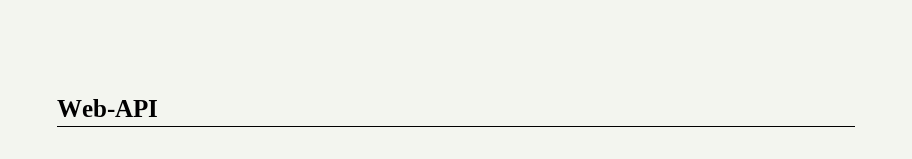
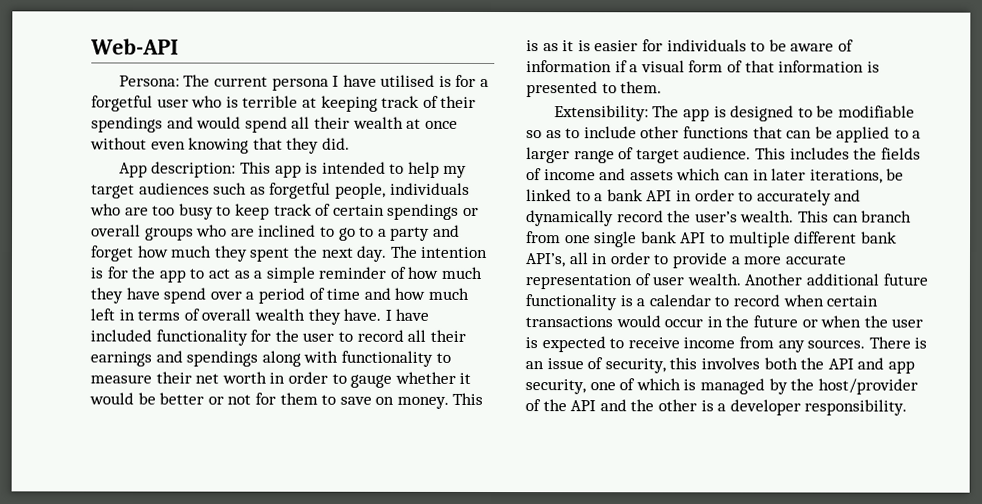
(158, 108) none -> [118,74,490,91] [91,95,477,112] [91,116,458,133] [90,137,350,154] [118,161,468,178] [91,182,470,199] [90,203,479,220] [91,224,460,241] [90,245,489,262] [90,266,483,283] [90,287,469,304] [90,308,430,325] [90,329,466,346] [90,350,451,367] [90,371,472,388] [89,392,484,409] [526,39,854,52] [526,60,880,73] [526,81,663,98] [553,105,915,122] [526,126,922,143] [526,147,921,164] [526,168,905,184] [526,189,862,206] [526,210,913,227] [526,231,897,248] [525,252,846,269] [525,273,928,290] [525,294,879,311] [525,315,924,328] [525,336,928,353] [525,357,915,374] [525,378,918,395] [525,399,908,416] // Persona: The current persona I have utilised is for a forgetful user who is terrible at keeping track of their spendings and would spend all their wealth at once without even knowing that they did. // App description: This app is intended to help my target audiences such as forgetful people, individuals who are too busy to keep track of certain spendings or overall groups who are inclined to go to a party and forget how much they spent the next day. The intention is for the app to act as a simple reminder of how much they have spend over a period of time and how much left in terms of overall wealth they have. I have included functionality for the user to record all their earnings and spendings along with functionality to measure their net worth in order to gauge whether it would be better or not for them to save on money. This is as it is easier for individuals to be aware of information if a visual form of that information is presented to them. // Extensibility: The app is designed to be modifiable so as to include other functions that can be applied to a larger range of target audience. This includes the fields of income and assets which can in later iterations, be linked to a bank API in order to accurately and dynamically record the user’s wealth. This can branch from one single bank API to multiple different bank API’s, all in order to provide a more accurate representation of user wealth. Another additional future functionality is a calendar to record when certain transactions would occur in the future or when the user is expected to receive income from any sources. There is an issue of security, this involves both the API and app security, one of which is managed by the host/provider of the API and the other is a developer responsibility.

